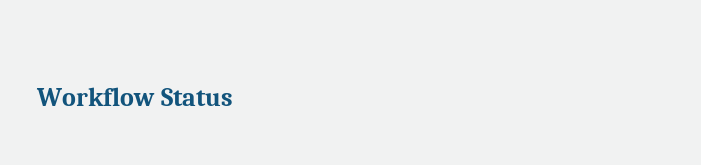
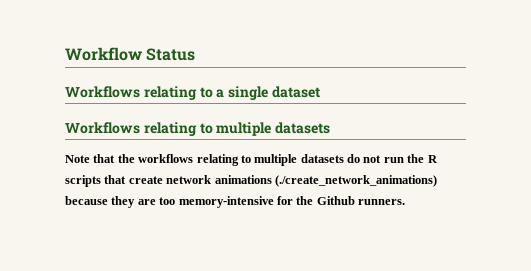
(233, 97) none -> [65,86,320,100] [65,122,331,136] [65,154,438,166] [65,175,437,187] [65,196,405,208] // Workflows relating to a single dataset // Workflows relating to multiple datasets // Note that the workflows relating to multiple datasets do not run the R scripts that create network animations (./create_network_animations) because they are too memory-intensive for the Github runners.

